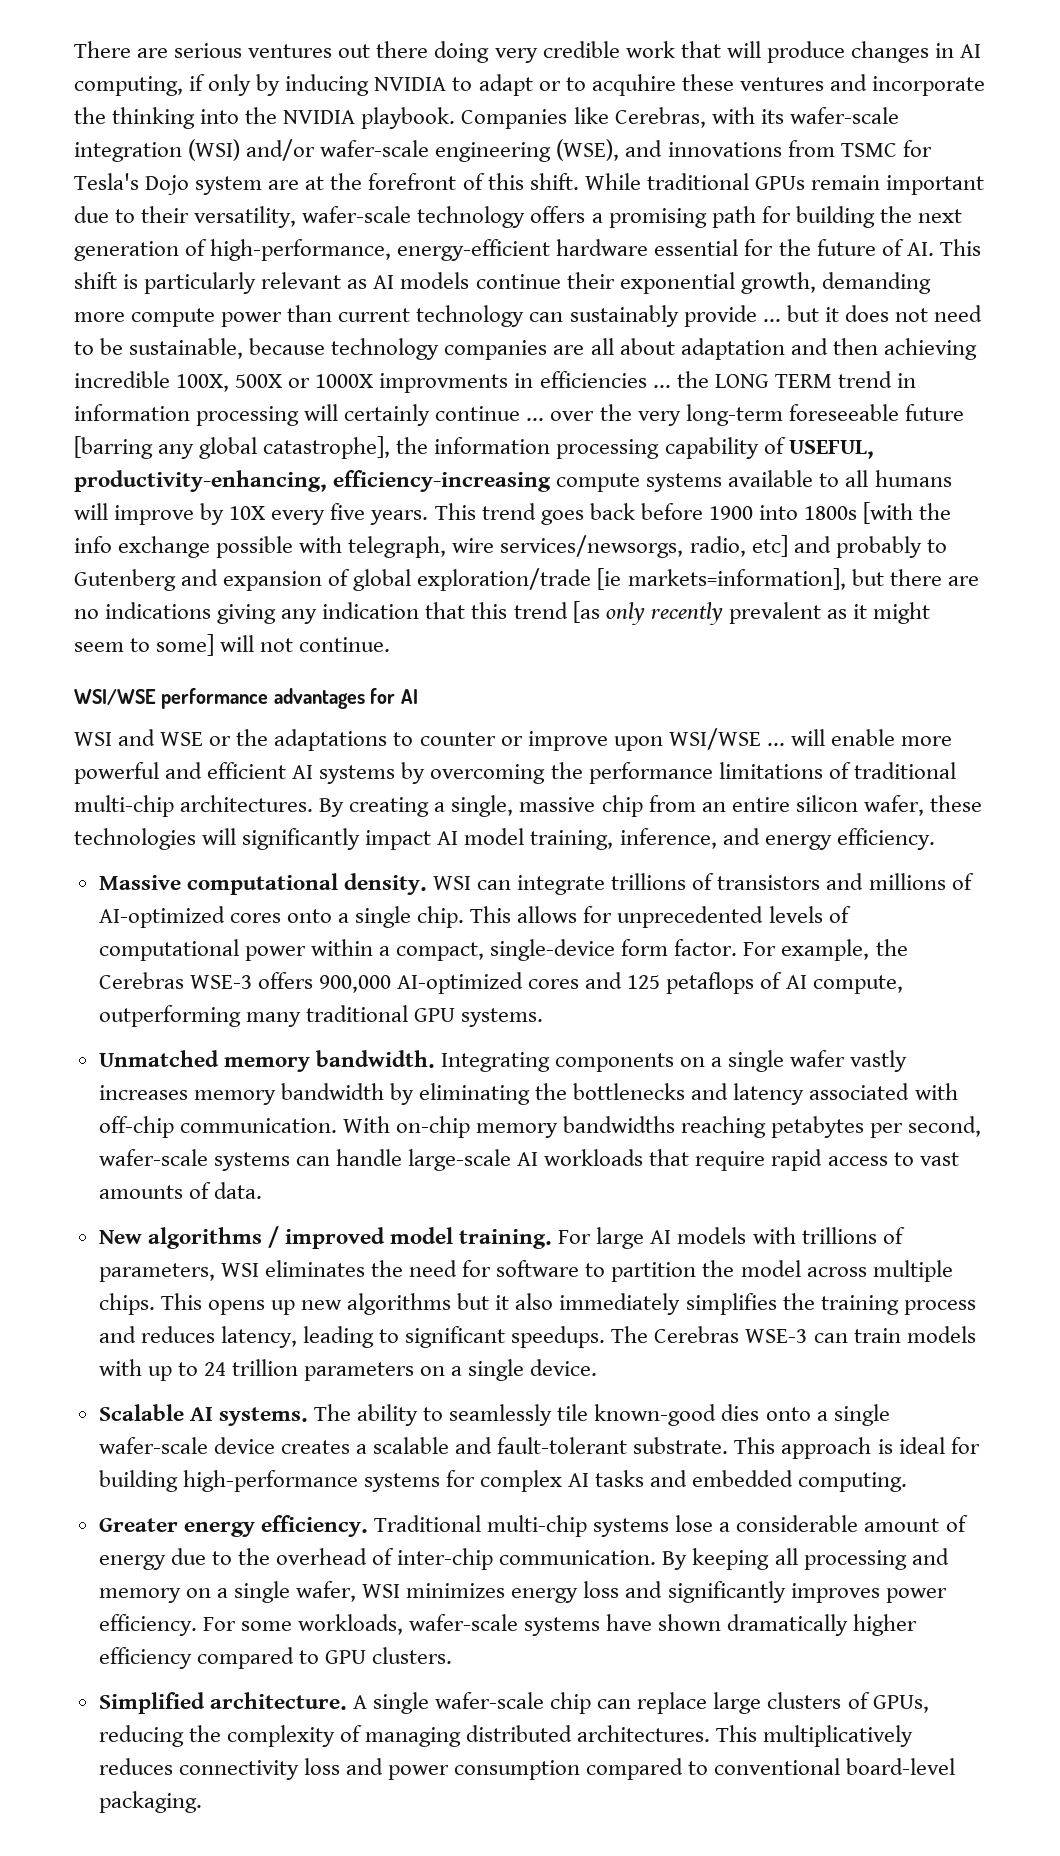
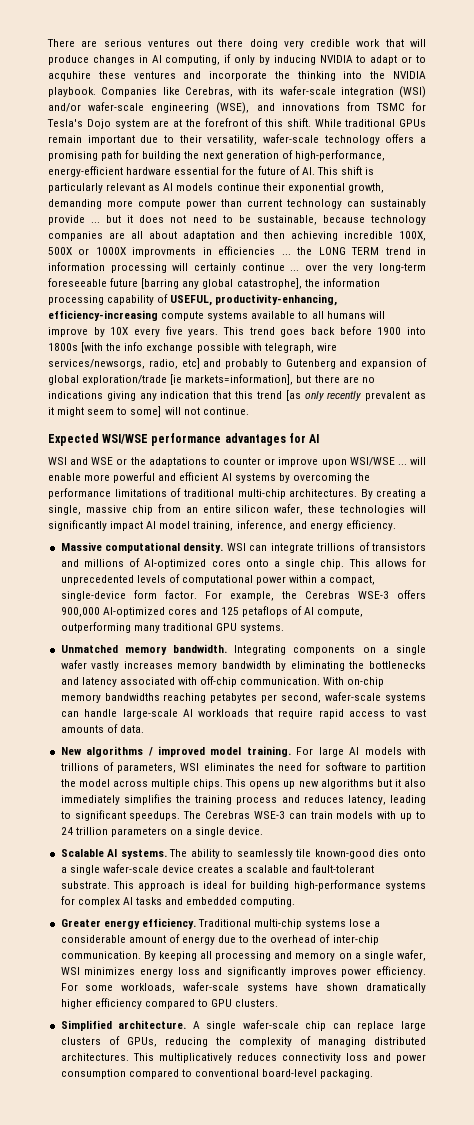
(391, 644) none -> [48,433,99,446] Expected

